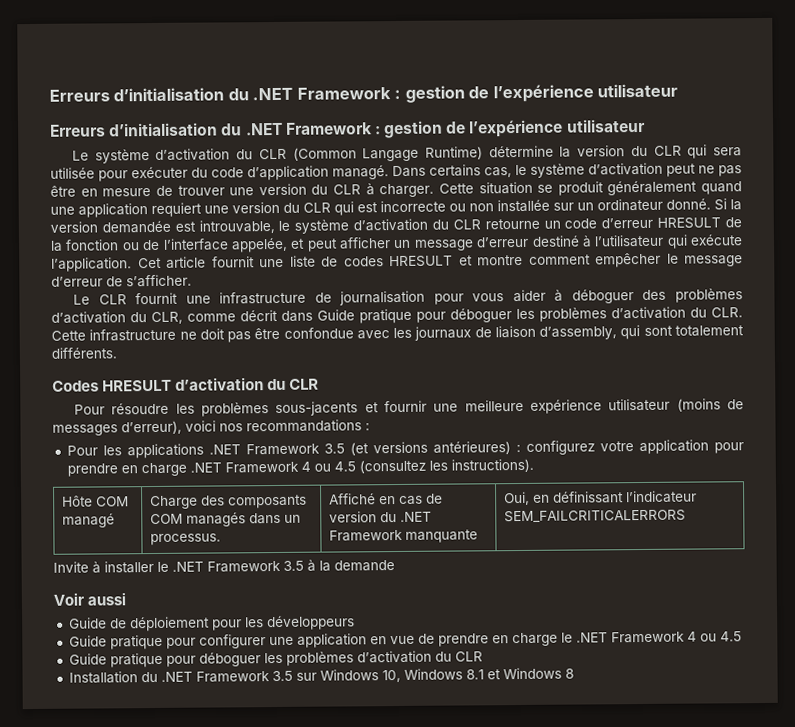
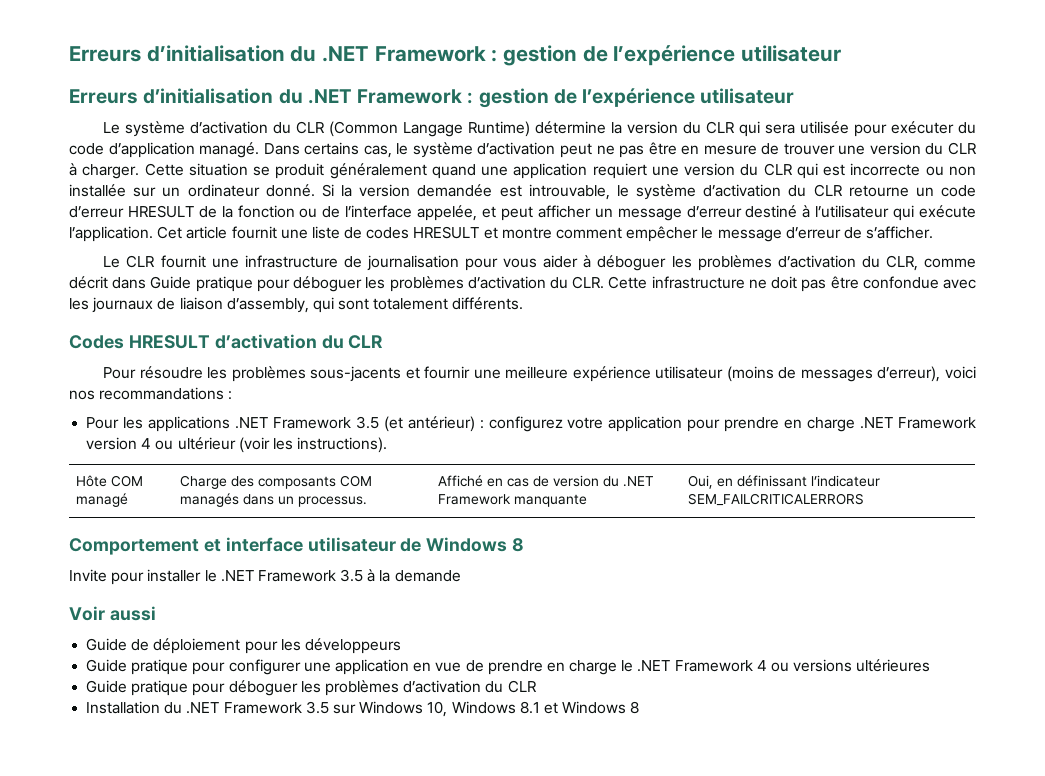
[642,289,667,300] des -> [671,256,692,268] les
[372,441,511,455] versions antérieures) -> [407,416,475,432] antérieur)
[300,459,426,474] 4 ou 4.5 (consultez -> [86,437,270,453] version 4 ou ultérieur (voir
(687, 516) none -> [69,537,525,555] // Comportement et interface utilisateur de Windows 8
[92,561,101,574] à -> [111,572,145,585] pour
[719,631,742,642] 4.5 -> [793,659,931,672] versions ultérieures

